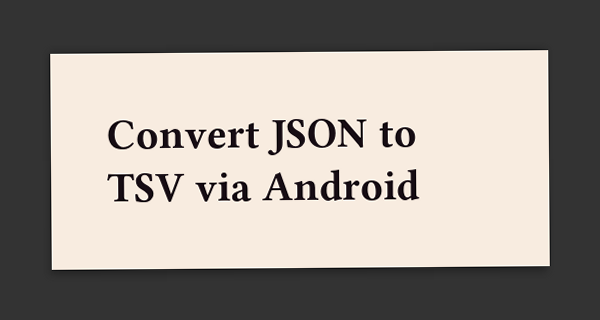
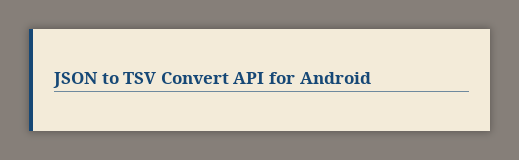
[106,119,260,150] Convert -> (53, 80) none
[195,172,253,202] via -> [160,72,295,84] Convert API for

